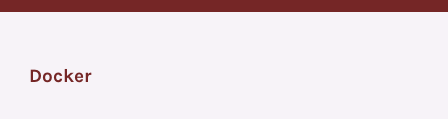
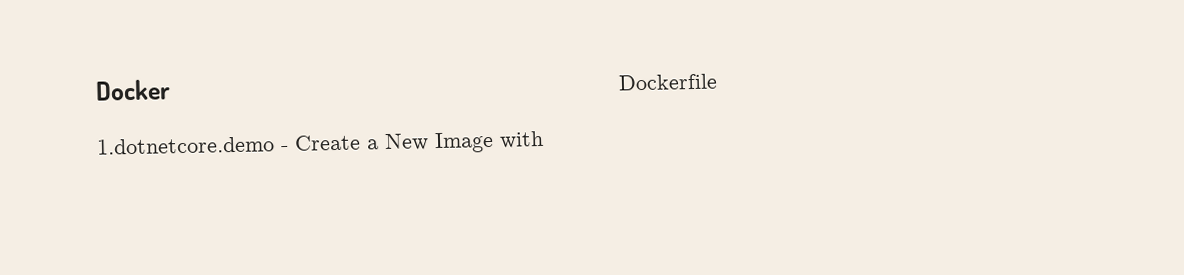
(92, 75) none -> [96,130,544,155] [618,73,718,91] // 1.dotnetcore.demo - Create a New Image with Dockerfile

